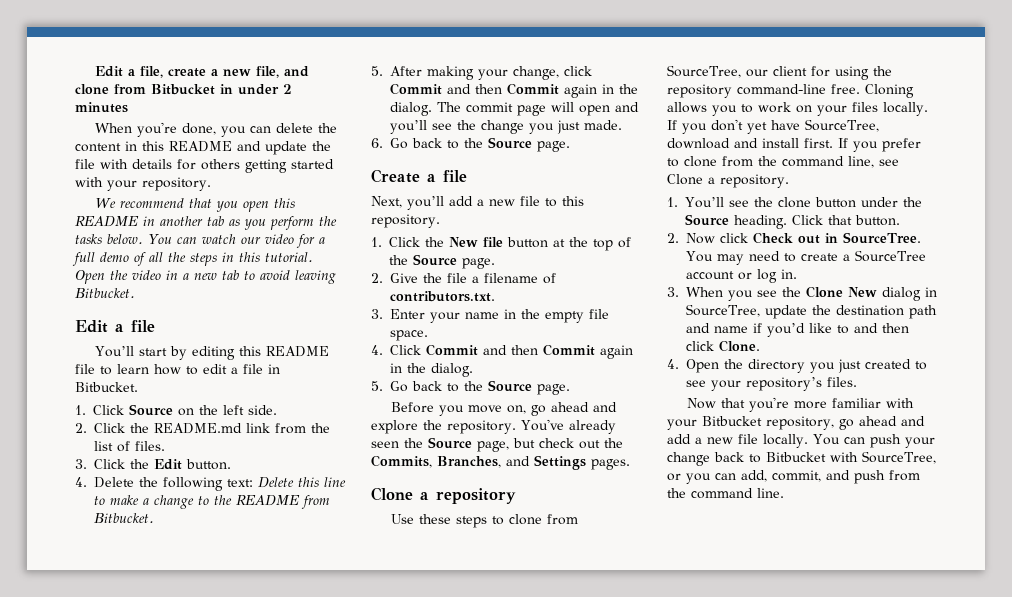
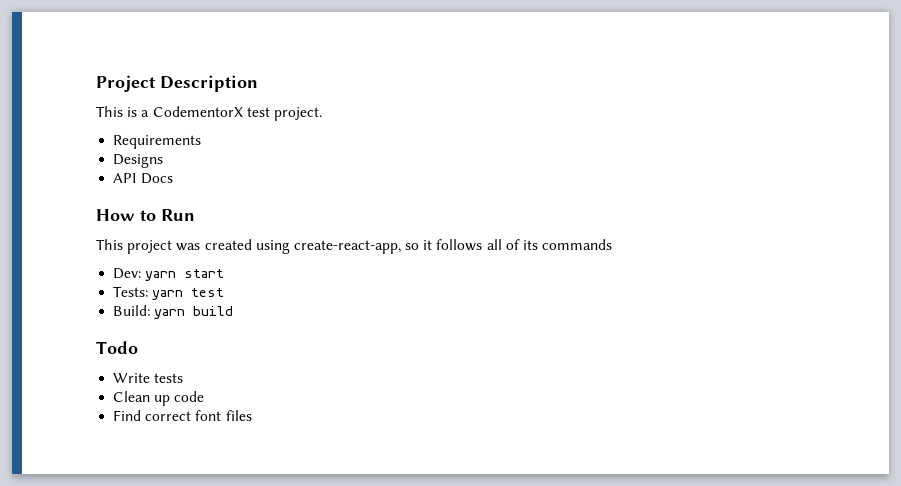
[95,66,310,78] [75,84,292,95] [75,102,128,113] [95,122,338,137] [75,141,331,155] [75,159,334,173] [75,177,211,191] [95,198,296,212] [75,216,337,230] [75,234,325,248] [72,252,313,266] [75,270,336,284] [75,288,135,298] [75,320,155,333] [95,346,330,360] [75,364,280,375] [75,382,138,392] [75,404,277,416] [75,423,330,434] [94,441,165,452] [75,459,231,470] [75,477,346,491] [94,495,330,509] [94,513,154,523] [371,66,592,80] [390,83,638,98] [390,102,639,116] [390,120,622,134] [371,137,570,152] [371,169,467,183] [371,196,584,210] [371,214,440,228] [371,237,631,251] [389,254,495,269] [371,273,556,284] [390,291,495,302] [371,309,609,323] [390,330,428,341] [371,344,633,359] [390,363,473,377] [371,380,570,395] [391,402,618,416] [371,419,616,434] [371,437,623,452] [371,455,630,470] [371,487,516,504] [391,514,579,528] [667,65,892,80] [667,84,914,98] [667,102,928,116] [667,119,879,134] [667,138,921,152] [667,156,899,168] [667,174,789,188] [667,197,922,208] [685,214,900,229] [667,232,921,244] [686,250,926,265] [686,269,797,283] [667,286,937,301] [686,304,937,319] [686,323,909,337] [686,340,760,352] [667,359,927,373] [686,377,857,391] [687,397,915,412] [667,416,925,430] [667,434,935,448] [667,451,936,466] [667,470,920,484] [667,488,784,499] Edit a file, create a new file, and clone from Bitbucket in under 2 minutes // When you're done, you can delete the content in this README and update the file with details for others getting started with your repository. // We recommend that you open this README in another tab as you perform the tasks below. You can watch our video for a full demo of all the steps in this tutorial. Open the video in a new tab to avoid leaving Bitbucket. // Edit a file // You’ll start by editing this README file to learn how to edit a file in Bitbucket. // 1. Click Source on the left side. // 2. Click the README.md link from the list of files. // 3. Click the Edit button. // 4. Delete the following text: Delete this line to make a change to the README from Bitbucket. // 5. After making your change, click Commit and then Commit again in the dialog. The commit page will open and you’ll see the change you just made. // 6. Go back to the Source page. // Create a file // Next, you’ll add a new file to this repository. // 1. Click the New file button at the top of the Source page. // 2. Give the file a filename of contributors.txt. // 3. Enter your name in the empty file space. // 4. Click Commit and then Commit again in the dialog. // 5. Go back to the Source page. // Before you move on, go ahead and explore the repository. You've already seen the Source page, but check out the Commits, Branches, and Settings pages. // Clone a repository // Use these steps to clone from SourceTree, our client for using the repository command-line free. Cloning allows you to work on your files locally. If you don't yet have SourceTree, download and install first. If you prefer to clone from the command line, see Clone a repository. // 1. You’ll see the clone button under the Source heading. Click that button. // 2. Now click Check out in SourceTree. You may need to create a SourceTree account or log in. // 3. When you see the Clone New dialog in SourceTree, update the destination path and name if you’d like to and then click Clone. // 4. Open the directory you just created to see your repository’s files. // Now that you're more familiar with your Bitbucket repository, go ahead and add a new file locally. You can push your change back to Bitbucket with SourceTree, or you can add, commit, and push from the command line. -> [96,75,258,92] [96,106,322,121] [113,135,202,149] [113,154,164,168] [113,173,174,184] [96,209,195,221] [96,239,613,254] [113,268,225,281] [113,286,225,300] [113,305,234,319] [96,341,138,354] [113,373,184,383] [113,391,205,406] [113,410,252,421] Project Description // This is a CodementorX test project. // Requirements // Designs // API Docs // How to Run // This project was created using create-react-app, so it follows all of its commands // Dev: yarn start // Tests: yarn test // Build: yarn build // Todo // Write tests // Clean up code // Find correct font files

